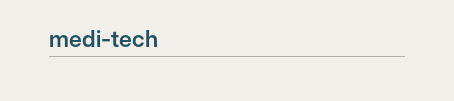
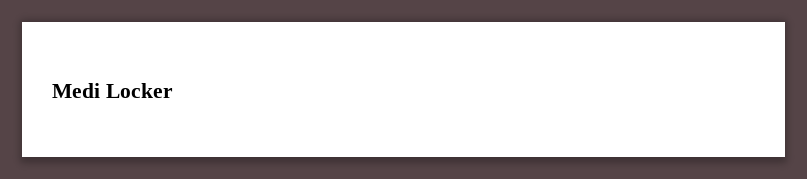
[49,30,158,47] medi-tech -> [52,83,173,98] Medi Locker

